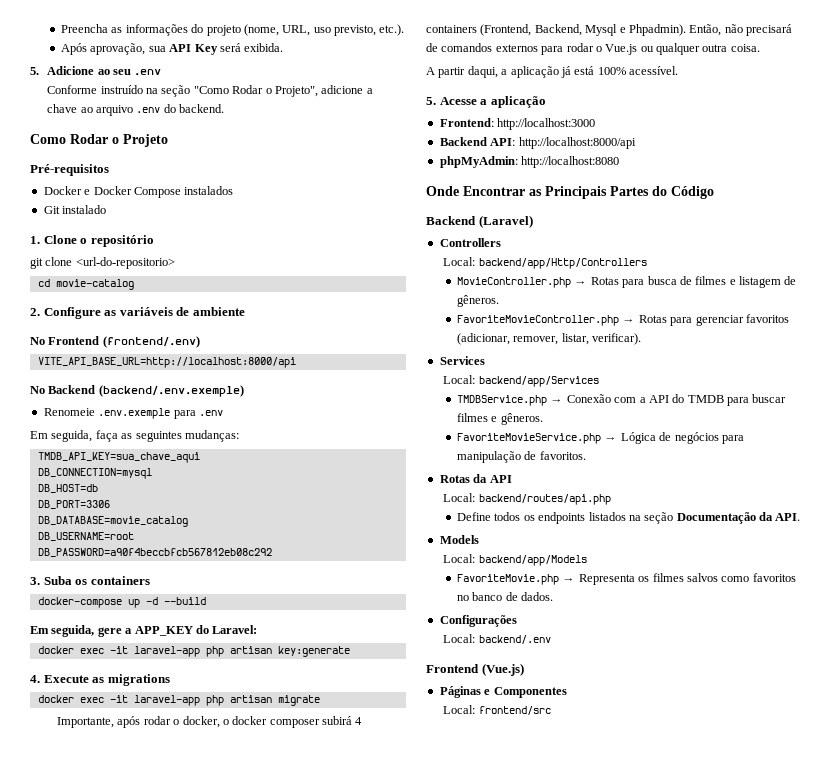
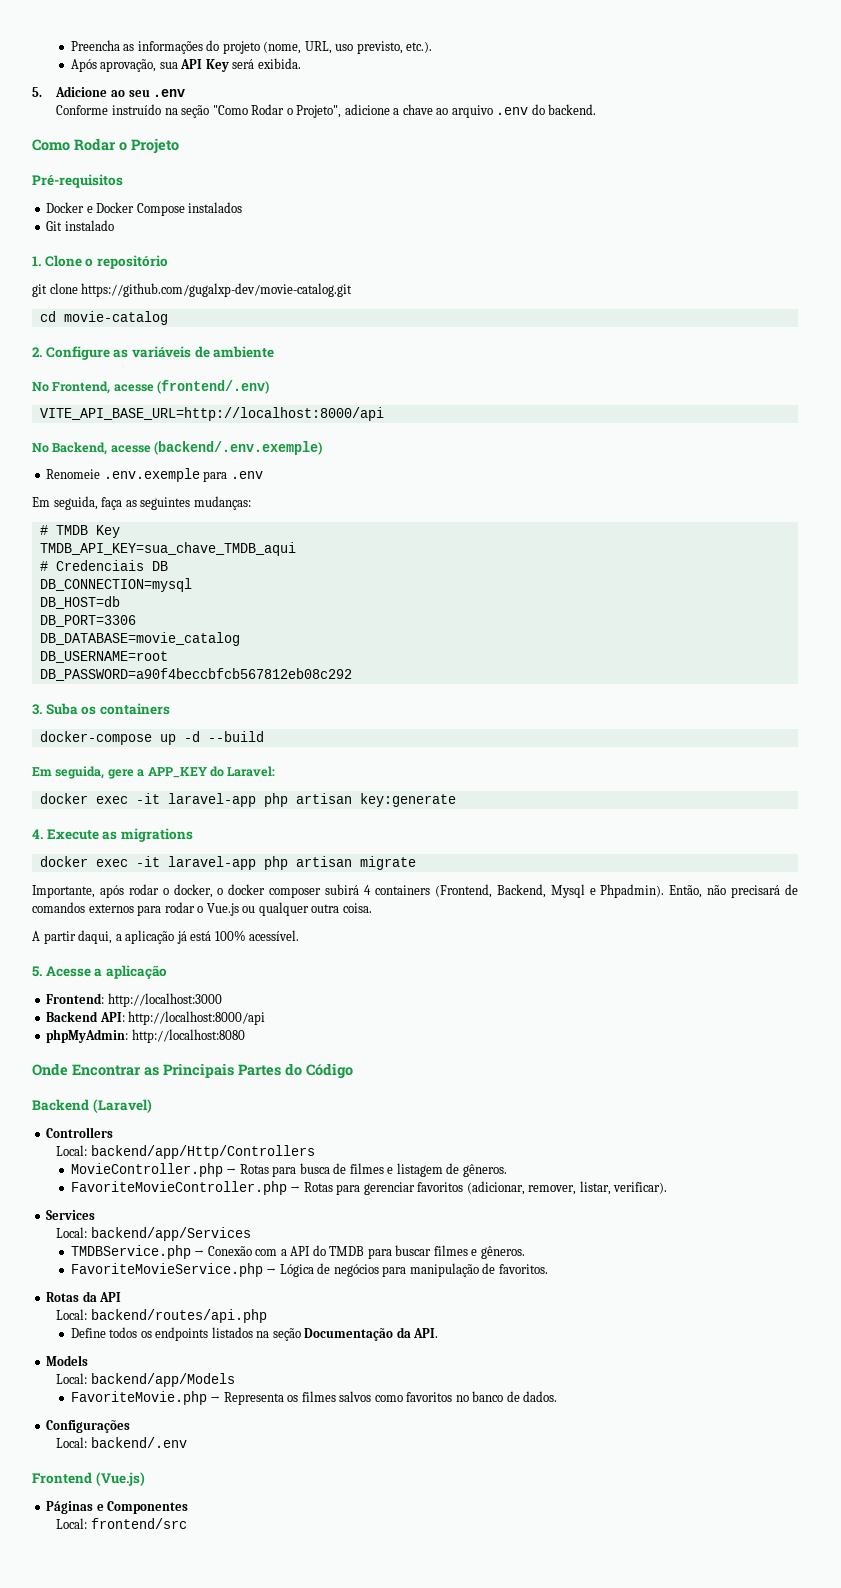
[75,257,175,269] <url-do-repositorio> -> [81,283,353,297] https://github.com/gugalxp-dev/movie-catalog.git
[48,336,100,345] Frontend -> [52,381,154,394] Frontend, acesse
[48,385,96,394] Backend -> [52,442,151,455] Backend, acesse
[37,452,200,463] TMDB_API_KEY=sua_chave_aqui -> [39,525,120,538] [39,542,296,556] [39,560,168,571] # TMDB Key // TMDB_API_KEY=sua_chave_TMDB_aqui // # Credenciais DB

